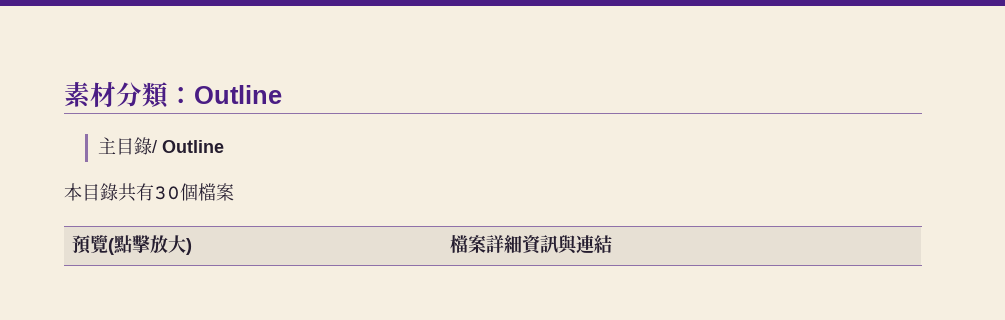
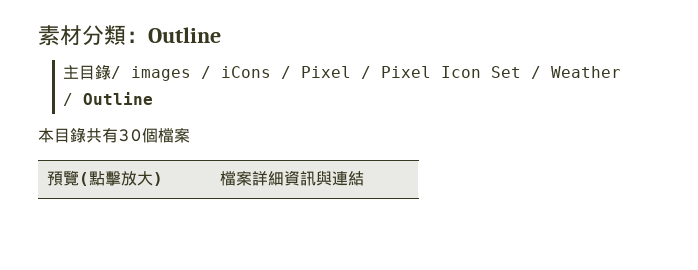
(157, 146) none -> [131,66,622,81] [63,93,74,106] images / iCons / Pixel / Pixel Icon Set / Weather /

